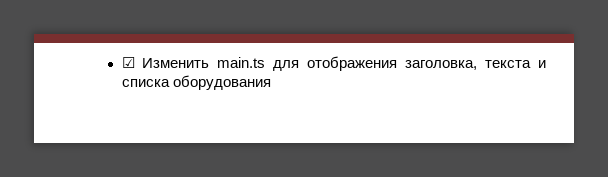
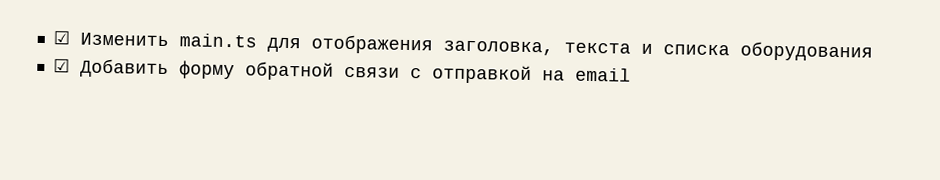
(271, 82) none -> [52,58,631,85] // ☑ Добавить форму обратной связи с отправкой на email

